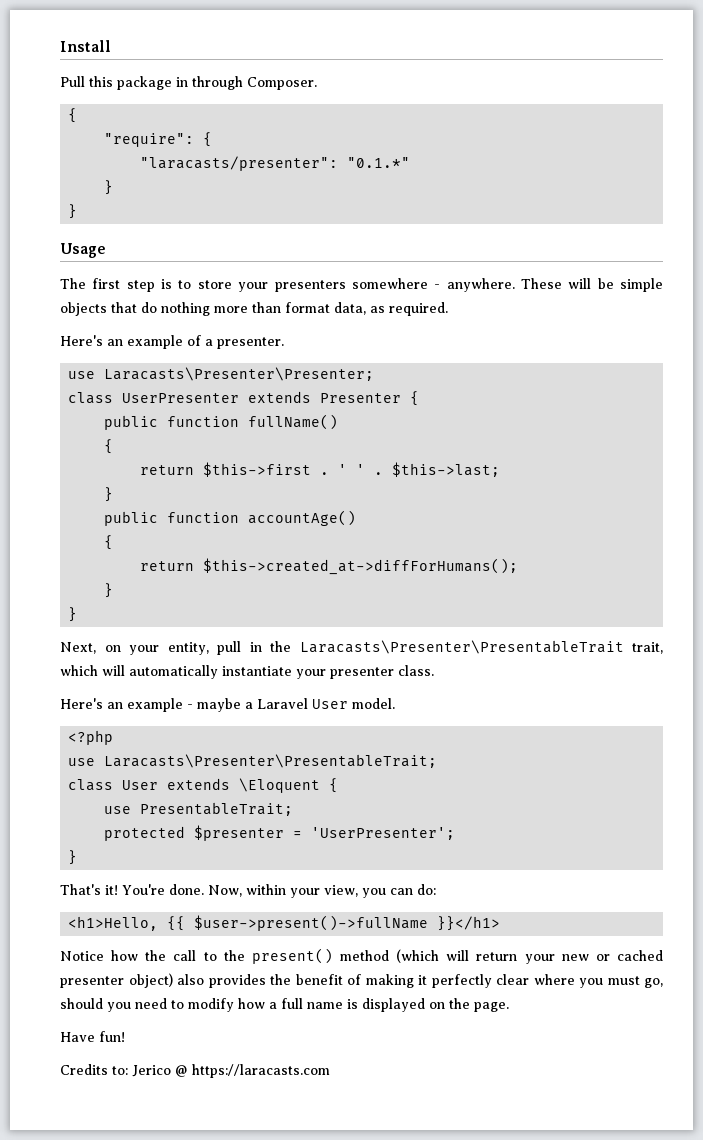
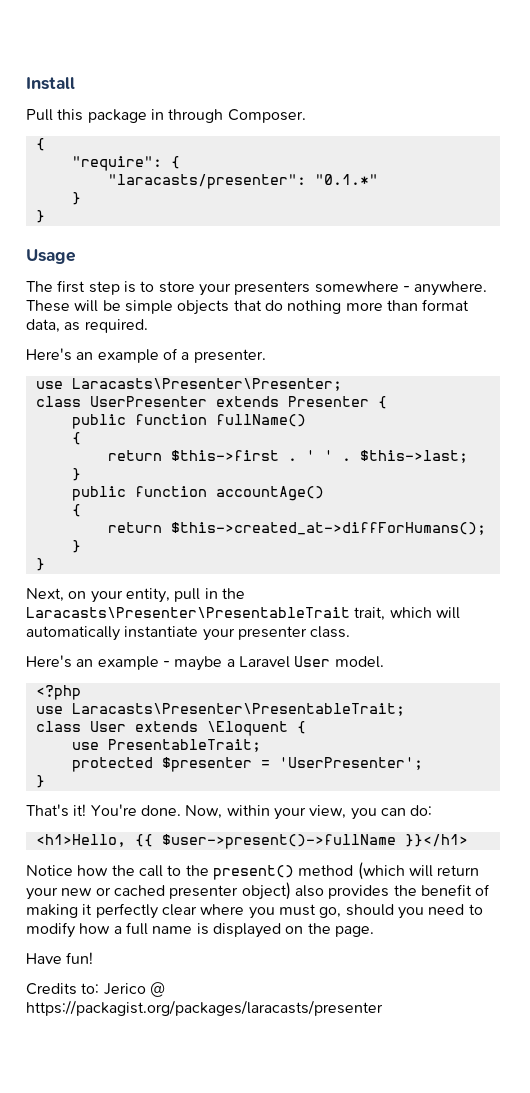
[192,1064,330,1078] https://laracasts.com -> [26,1000,383,1016] https://packagist.org/packages/laracasts/presenter

